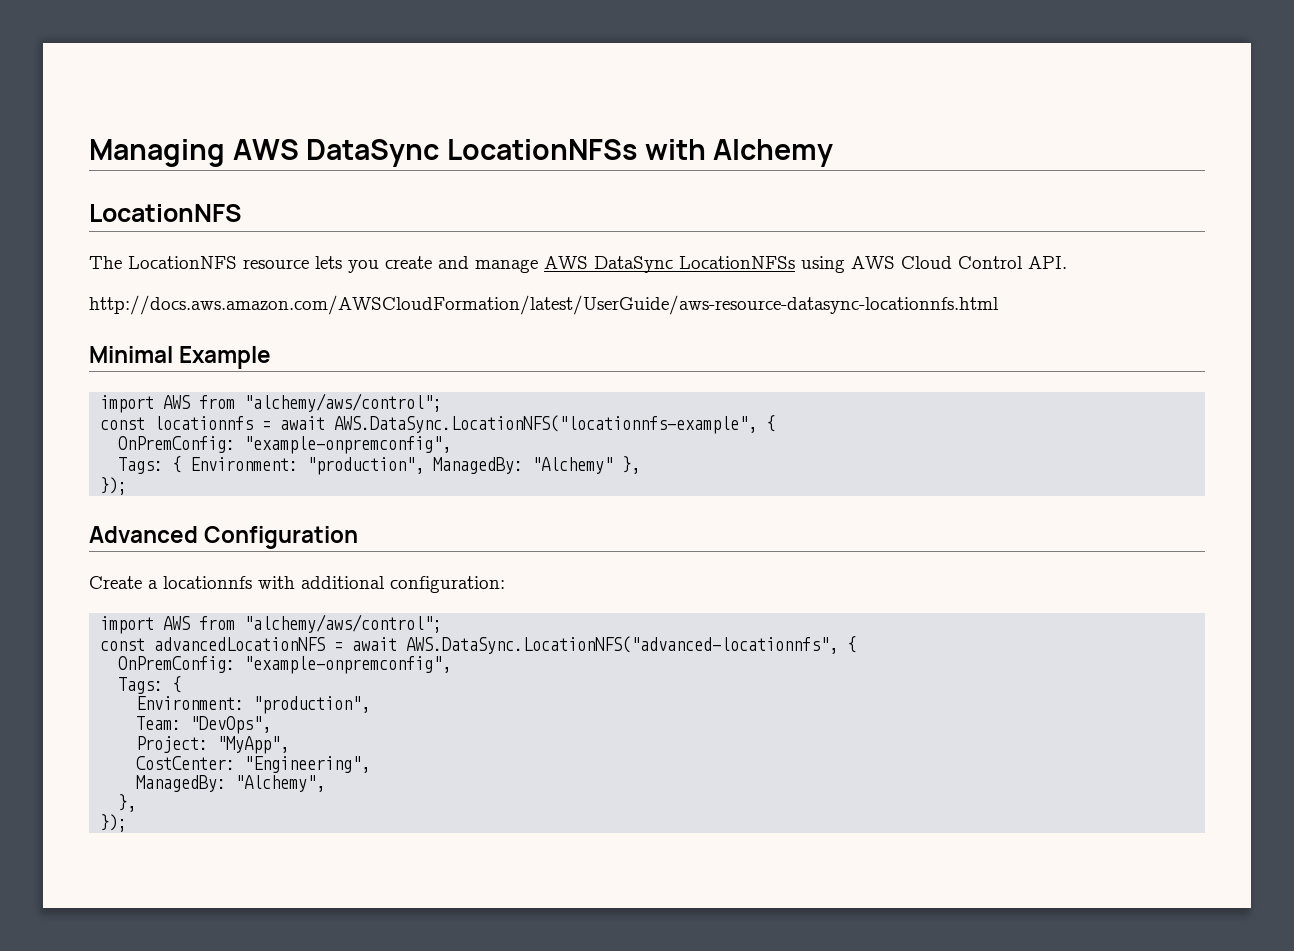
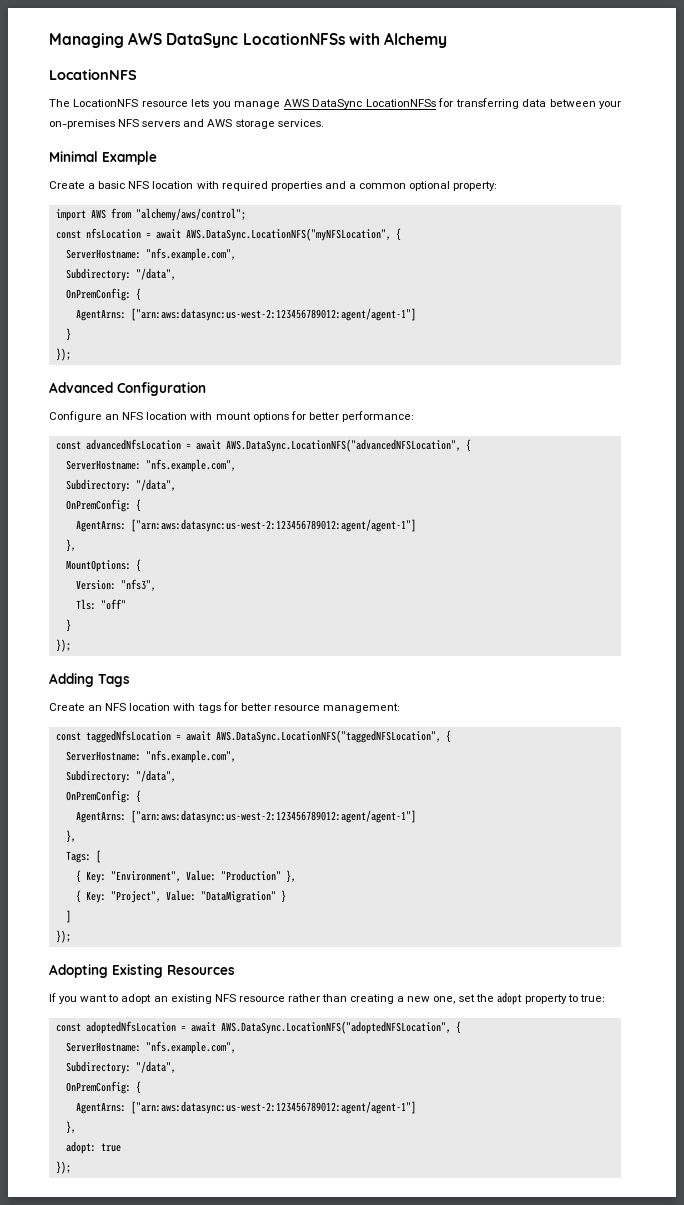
[385,256,469,269] create and -> (231, 105) none
[801,256,1067,273] [89,295,999,315] [89,346,272,369] [100,393,443,413] [100,415,776,434] [118,436,452,454] [118,456,641,475] [100,477,128,495] [89,526,359,549] [89,576,505,593] [100,614,443,634] [100,636,857,654] [118,656,452,674] [118,676,182,694] [136,696,371,714] [136,716,272,734] [136,736,290,754] [136,756,371,773] [136,775,326,792] [118,794,137,812] using AWS Cloud Control API. // http://docs.aws.amazon.com/AWSCloudFormation/latest/UserGuide/aws-resource-datasync-locationnfs.html // Minimal Example // import AWS from "alchemy/aws/control"; // const locationnfs = await AWS.DataSync.LocationNFS("locationnfs-example", { // OnPremConfig: "example-onpremconfig", // Tags: { Environment: "production", ManagedBy: "Alchemy" }, // }); // Advanced Configuration // Create a locationnfs with additional configuration: // import AWS from "alchemy/aws/control"; // const advancedLocationNFS = await AWS.DataSync.LocationNFS("advanced-locationnfs", { // OnPremConfig: "example-onpremconfig", // Tags: { // Environment: "production", // Team: "DevOps", // Project: "MyApp", // CostCenter: "Engineering", // ManagedBy: "Alchemy", // }, -> [438,98,621,109] [49,119,324,129] [49,151,157,165] [49,181,498,191] [55,208,246,221] [55,228,401,241] [65,248,236,261] [65,268,176,281] [65,288,141,301] [75,308,416,321] [65,328,71,341] [55,348,71,361] [49,382,206,396] [49,411,414,422] [55,439,471,452] [65,459,236,472] [65,479,176,492] [65,499,141,512] [75,519,416,532] [65,539,76,552] [65,559,141,572] [75,579,156,591] [75,599,126,610] [65,619,71,632] [55,639,71,652] [49,673,130,687] [49,702,400,713] [55,730,451,743] [65,750,236,763] [65,770,176,783] [65,790,141,803] [75,810,416,823] [65,830,76,843] [65,850,101,863] [75,870,296,883] [75,890,286,903] [65,910,71,923] [55,930,71,943] [49,964,235,978] [49,992,606,1005] [55,1021,461,1034] [65,1041,236,1054] [65,1061,176,1074] [65,1081,141,1094] [75,1101,416,1114] [65,1121,76,1134] [65,1141,121,1154] for transferring data between your on-premises NFS servers and AWS storage services. // Minimal Example // Create a basic NFS location with required properties and a common optional property: // import AWS from "alchemy/aws/control"; // const nfsLocation = await AWS.DataSync.LocationNFS("myNFSLocation", { // ServerHostname: "nfs.example.com", // Subdirectory: "/data", // OnPremConfig: { // AgentArns: ["arn:aws:datasync:us-west-2:123456789012:agent/agent-1"] // } // }); // Advanced Configuration // Configure an NFS location with mount options for better performance: // const advancedNfsLocation = await AWS.DataSync.LocationNFS("advancedNFSLocation", { // ServerHostname: "nfs.example.com", // Subdirectory: "/data", // OnPremConfig: { // AgentArns: ["arn:aws:datasync:us-west-2:123456789012:agent/agent-1"] // }, // MountOptions: { // Version: "nfs3", // Tls: "off" // } // }); // Adding Tags // Create an NFS location with tags for better resource management: // const taggedNfsLocation = await AWS.DataSync.LocationNFS("taggedNFSLocation", { // ServerHostname: "nfs.example.com", // Subdirectory: "/data", // OnPremConfig: { // AgentArns: ["arn:aws:datasync:us-west-2:123456789012:agent/agent-1"] // }, // Tags: [ // { Key: "Environment", Value: "Production" }, // { Key: "Project", Value: "DataMigration" } // ] // }); // Adopting Existing Resources // If you want to adopt an existing NFS resource rather than creating a new one, set the adopt property to true: // const adoptedNfsLocation = await AWS.DataSync.LocationNFS("adoptedNFSLocation", { // ServerHostname: "nfs.example.com", // Subdirectory: "/data", // OnPremConfig: { // AgentArns: ["arn:aws:datasync:us-west-2:123456789012:agent/agent-1"] // }, // adopt: true

